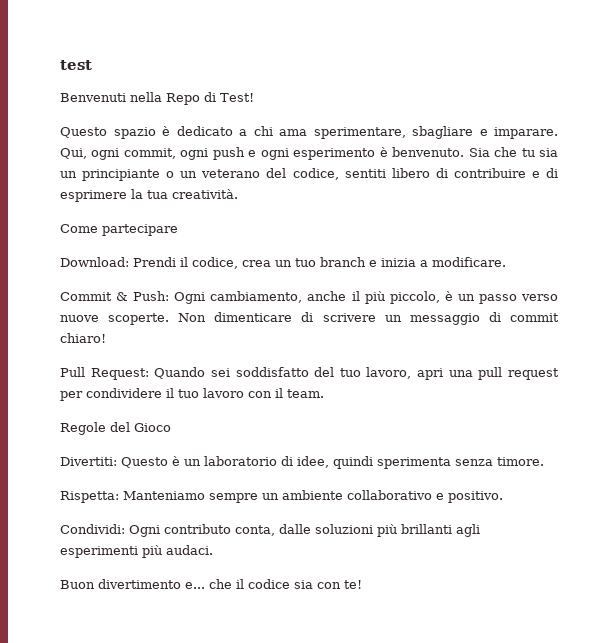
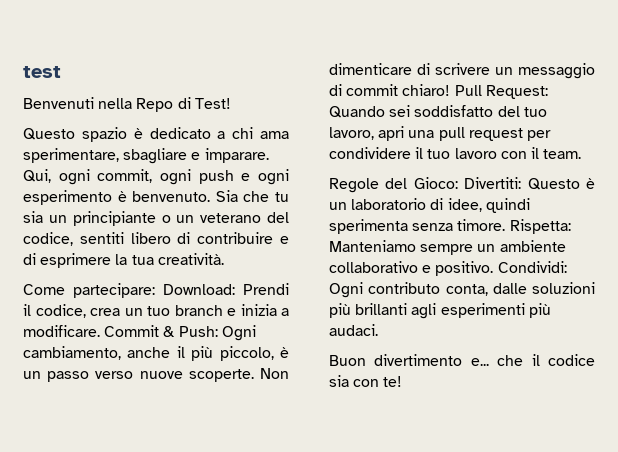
[102,224,178,236] partecipare // -> [73,283,155,298] partecipare:
(506, 262) // -> (100, 331) none
(106, 338) // -> (451, 90) none
[134,423,171,432] Gioco // -> [413,177,458,189] Gioco:
(544, 461) // -> (506, 225) none
(503, 497) // -> (494, 268) none

